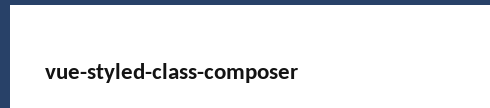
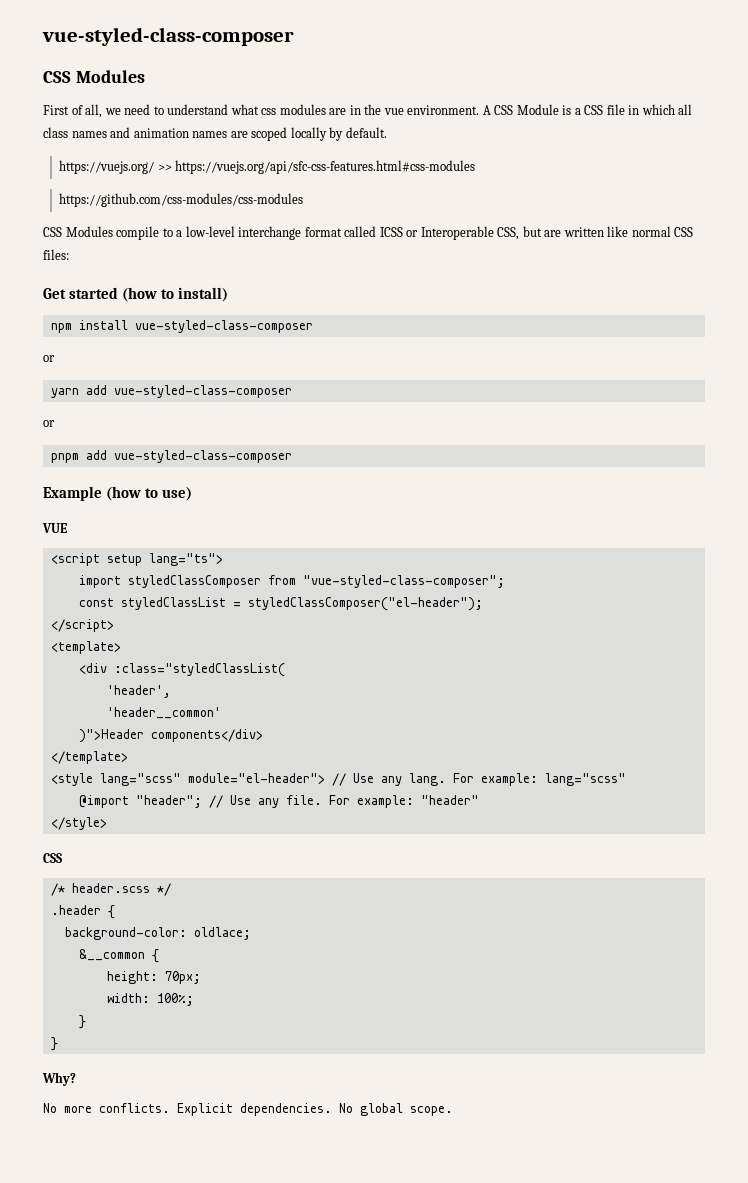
[45,63,298,83] vue-styled-class-composer -> [42,27,294,46] [43,70,145,83] [43,104,693,118] [43,127,387,141] [59,160,476,174] [59,193,304,207] [43,226,694,240] [43,249,69,260] [43,287,229,302] [50,320,313,333] [43,355,55,362] [50,385,292,398] [43,420,55,427] [50,450,292,463] [43,486,193,501] [42,523,67,533] [50,553,223,566] [78,575,505,588] [78,597,483,611] [50,619,114,632] [50,641,121,654] [78,663,285,677] [106,685,171,698] [106,707,221,719] [78,729,263,743] [50,751,128,764] [50,773,626,786] [78,795,479,808] [50,817,107,830] [43,853,62,863] [50,883,171,896] [50,905,115,919] [64,927,251,940] [78,949,159,963] [106,971,201,984] [106,993,194,1006] [78,1015,86,1029] [50,1037,58,1051] [42,1072,76,1086] [43,1103,453,1116] vue-styled-class-composer // CSS Modules // First of all, we need to understand what css modules are in the vue environment. A CSS Module is a CSS file in which all class names and animation names are scoped locally by default. // https://vuejs.org/ >> https://vuejs.org/api/sfc-css-features.html#css-modules // https://github.com/css-modules/css-modules // CSS Modules compile to a low-level interchange format called ICSS or Interoperable CSS, but are written like normal CSS files: // Get started (how to install) // npm install vue-styled-class-composer // or // yarn add vue-styled-class-composer // or // pnpm add vue-styled-class-composer // Example (how to use) // VUE // <script setup lang="ts"> // import styledClassComposer from "vue-styled-class-composer"; // const styledClassList = styledClassComposer("el-header"); // </script> // <template> // <div :class="styledClassList( // 'header', // 'header__common' // )">Header components</div> // </template> // <style lang="scss" module="el-header"> // Use any lang. For example: lang="scss" // @import "header"; // Use any file. For example: "header" // </style> // CSS // /* header.scss */ // .header { // background-color: oldlace; // &__common { // height: 70px; // width: 100%; // } // } // Why? // No more conflicts. Explicit dependencies. No global scope.

